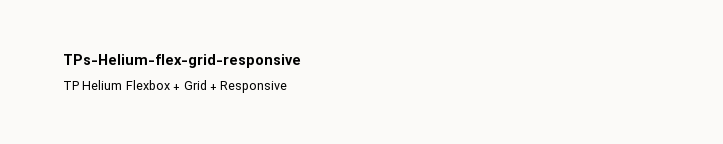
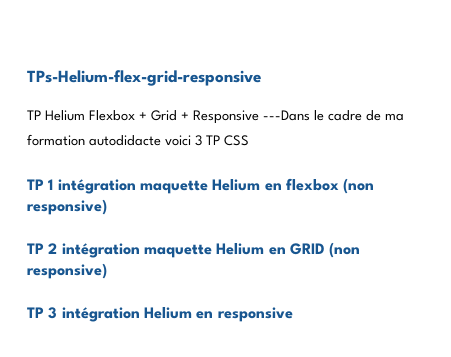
(288, 87) none -> [263,110,404,121] [27,134,249,146] [27,178,375,194] [27,199,107,215] [27,242,361,258] [27,263,107,279] [27,307,293,322] ---Dans le cadre de ma formation autodidacte voici 3 TP CSS // TP 1 intégration maquette Helium en flexbox (non responsive) // TP 2 intégration maquette Helium en GRID (non responsive) // TP 3 intégration Helium en responsive

